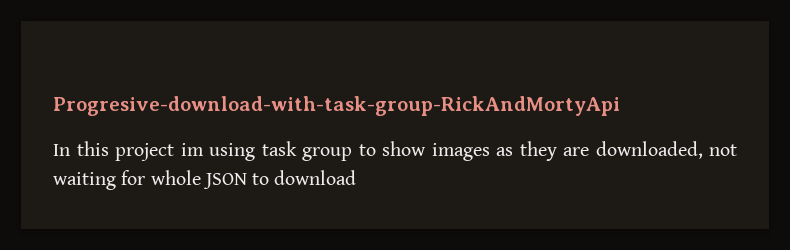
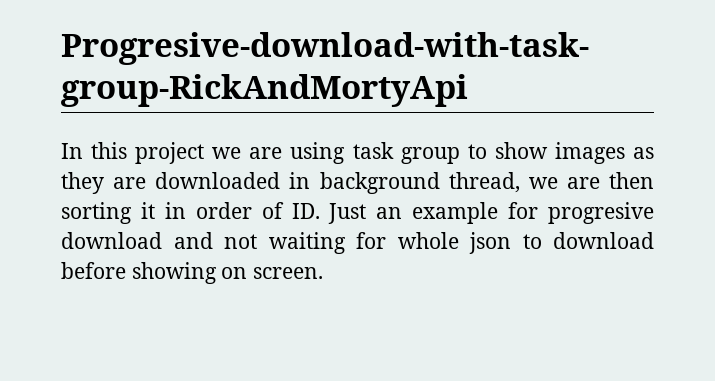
[180,143,204,156] im -> [212,147,283,159] we are
[595,141,703,159] downloaded, -> [155,172,654,194] [61,202,654,224] [61,232,213,249] downloaded in background thread, we are then sorting it in order of ID. Just an example for progresive download and
[202,173,247,189] JSON -> [469,232,511,254] json
(357, 177) none -> [61,262,324,284] before showing on screen.

